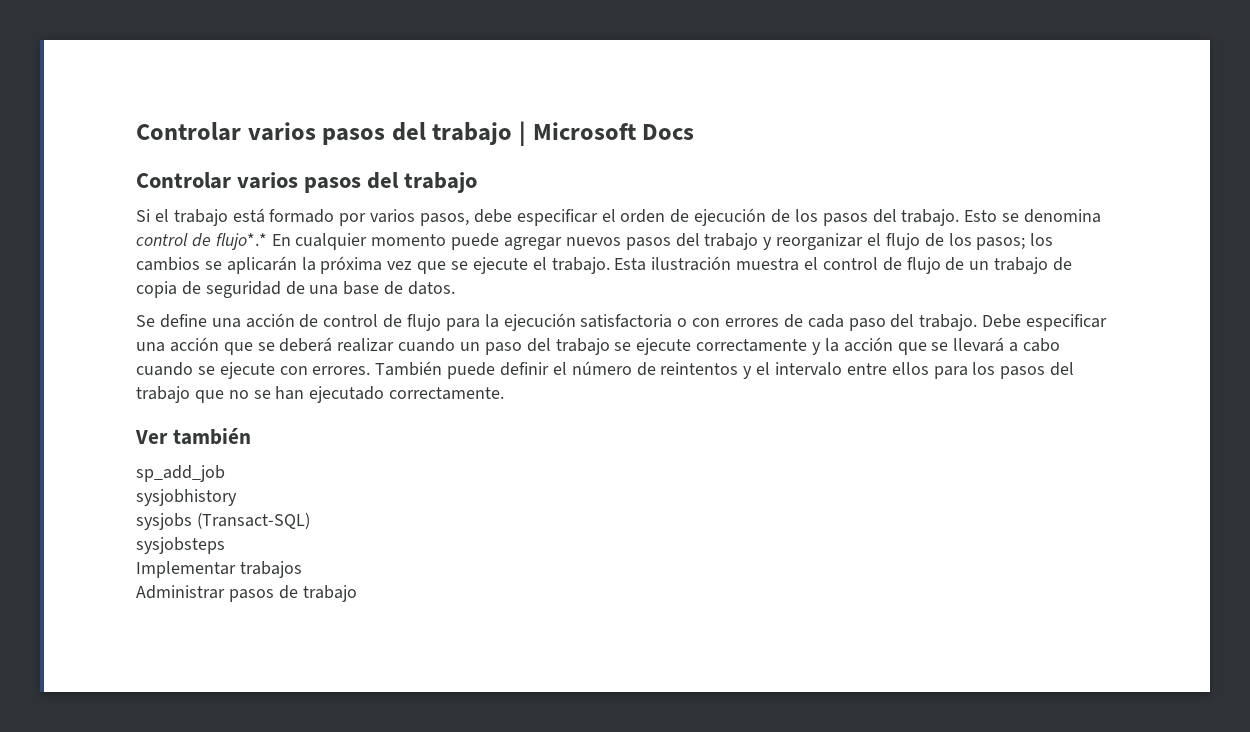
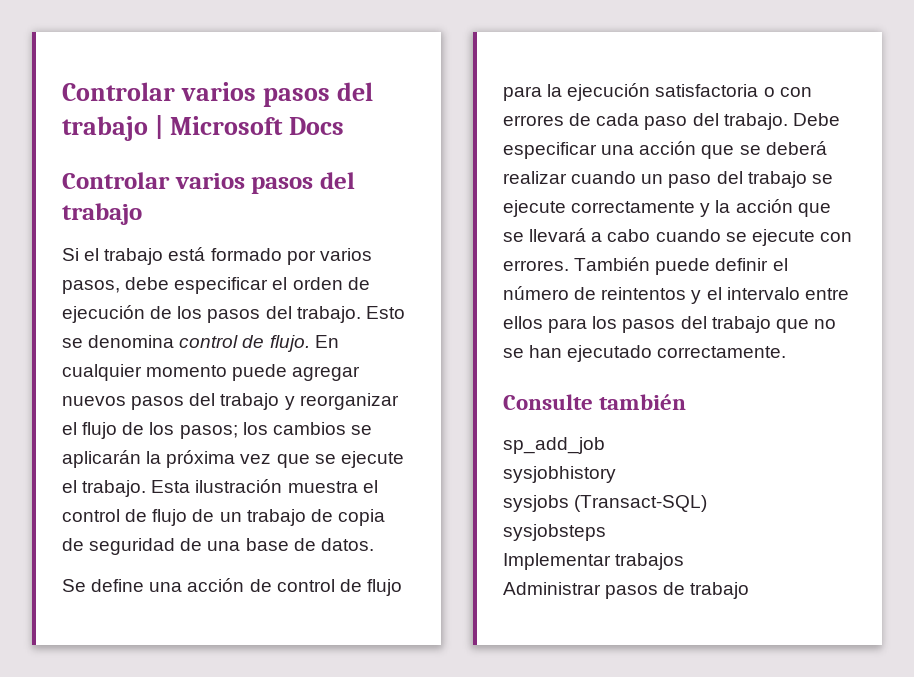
[215,233,267,250] flujo*.* -> [269,335,310,352] flujo.
[135,430,168,444] Ver -> [503,394,593,410] Consulte

